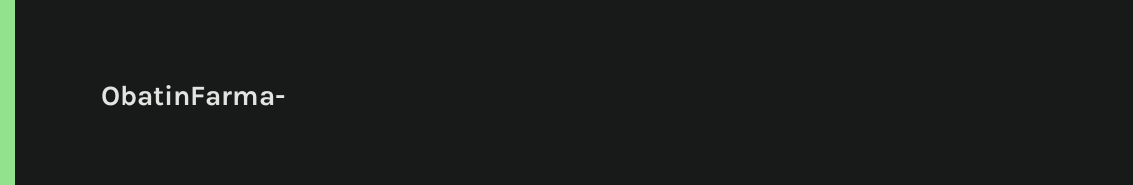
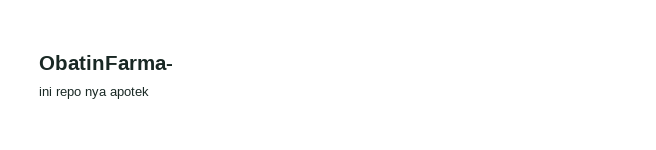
(285, 95) none -> [39,87,149,99] // ini repo nya apotek

